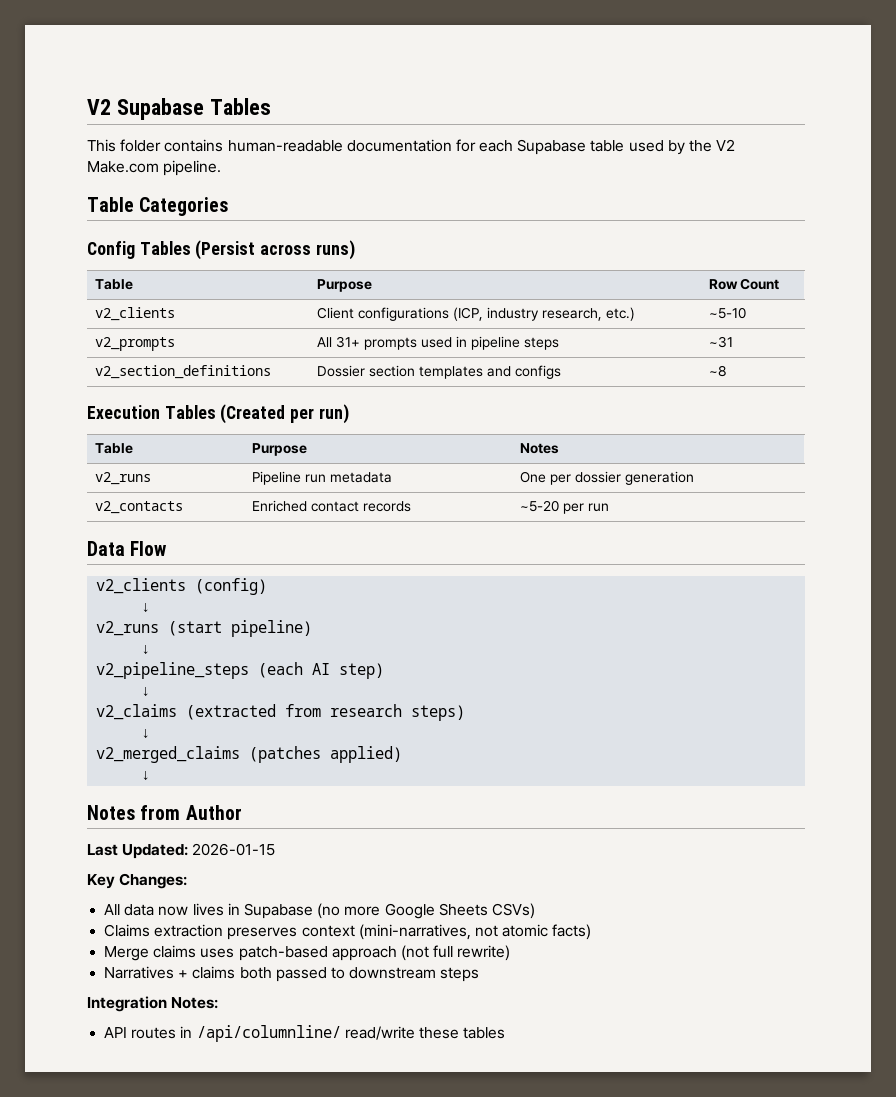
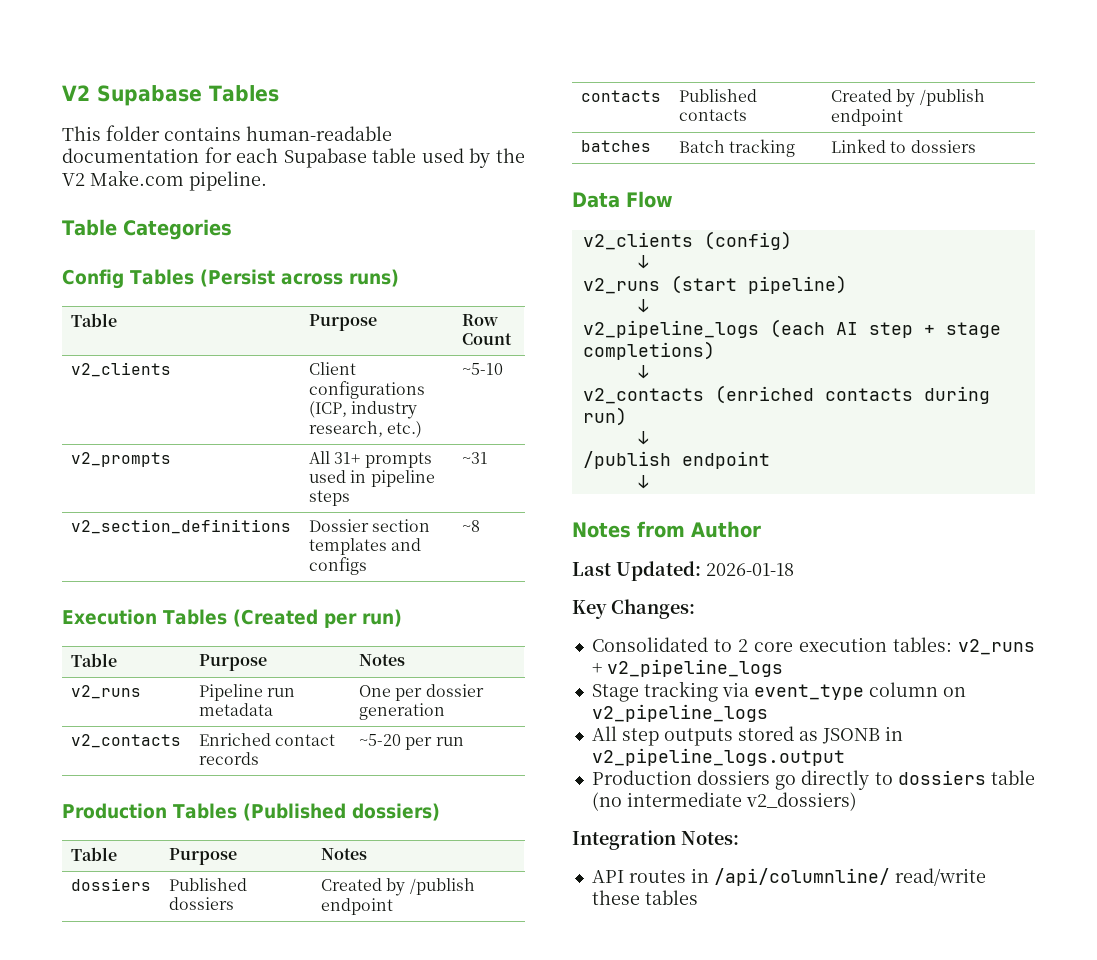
(609, 507) none -> [62,803,440,821] [70,847,117,861] [168,848,237,865] [320,848,367,860] [70,878,151,891] [168,878,247,891] [168,897,234,910] [320,878,475,896] [320,898,393,915] [580,90,661,102] [678,89,757,102] [678,109,747,121] [830,89,985,107] [830,109,903,126] [580,140,651,152] [678,139,796,157] [830,139,976,153] // Production Tables (Published dossiers) // Table | Purpose | Notes // dossiers | Published dossiers | Created by /publish endpoint // contacts | Published contacts | Created by /publish endpoint // batches | Batch tracking | Linked to dossiers
[96,662,250,679] v2_pipeline_steps -> [582,320,759,338] v2_pipeline_logs
[339,663,385,679] [141,687,151,696] [96,704,466,721] [141,729,151,738] [96,746,403,763] step) // ↓ // v2_claims (extracted from research steps) // ↓ // v2_merged_claims (patches applied) -> [868,322,1001,338] [582,341,715,360] [637,365,649,379] [582,385,990,404] [582,407,627,426] [637,431,649,445] [582,451,770,469] step + stage completions) // ↓ // v2_contacts (enriched contacts during run) // ↓ // /publish endpoint
[192,843,276,856] 2026-01-15 -> [706,563,794,576] 2026-01-18
[104,903,535,919] [104,924,592,940] [104,945,511,961] [104,966,480,982] All data now lives in Supabase (no more Google Sheets CSVs) // Claims extraction preserves context (mini-narratives, not atomic facts) // Merge claims uses patch-based approach (not full rewrite) // Narratives + claims both passed to downstream steps -> [591,637,1035,655] [591,659,783,677] [591,681,966,702] [591,704,768,722] [591,726,903,746] [591,748,845,766] [591,770,1035,790] [591,792,857,811] Consolidated to 2 core execution tables: v2_runs + v2_pipeline_logs // Stage tracking via event_type column on v2_pipeline_logs // All step outputs stored as JSONB in v2_pipeline_logs.output // Production dossiers go directly to dossiers table (no intermediate v2_dossiers)

